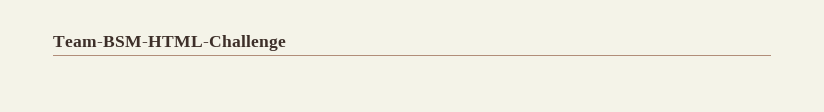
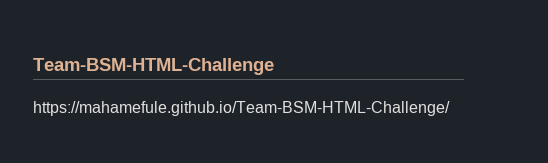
(286, 43) none -> [33,101,450,116] // https://mahamefule.github.io/Team-BSM-HTML-Challenge/

